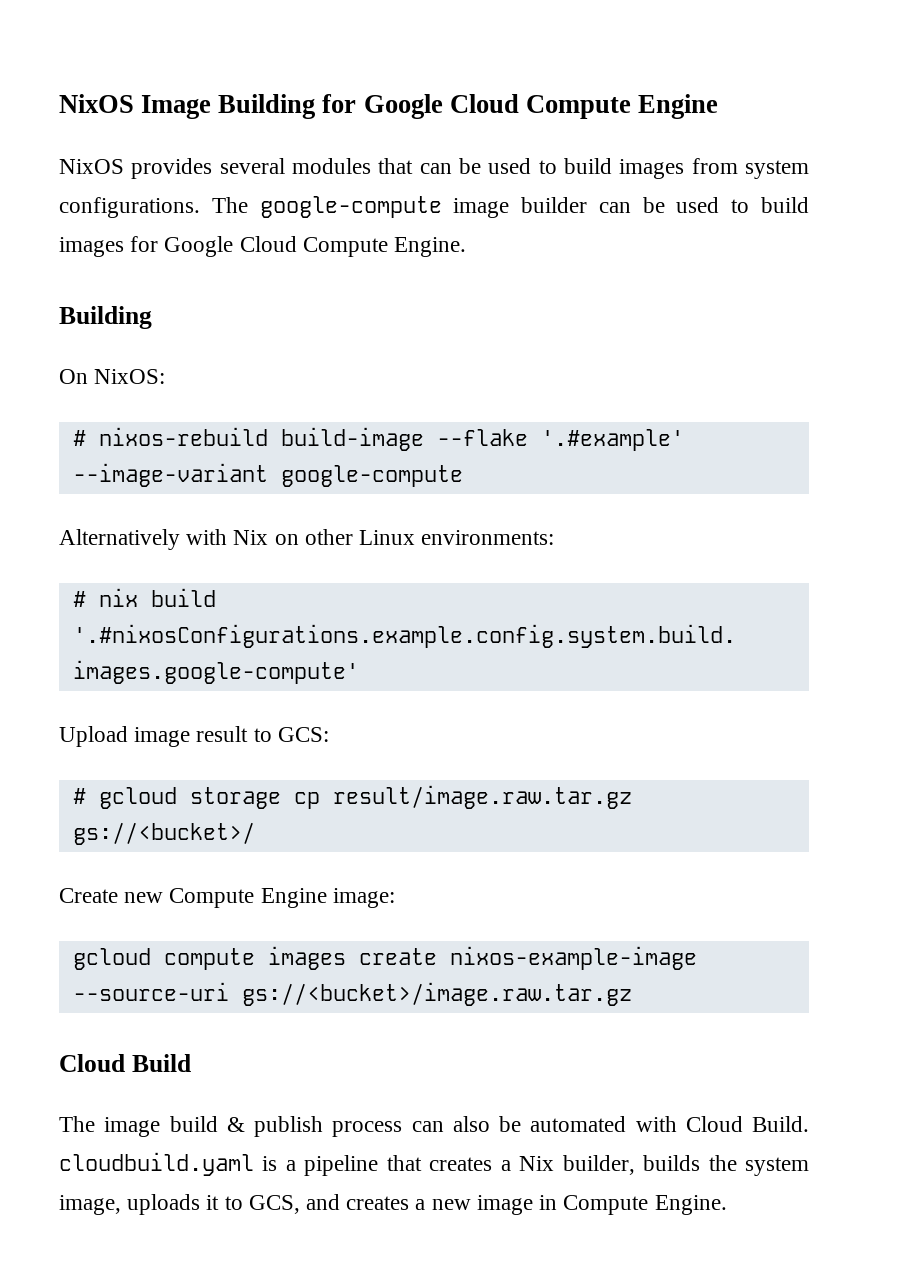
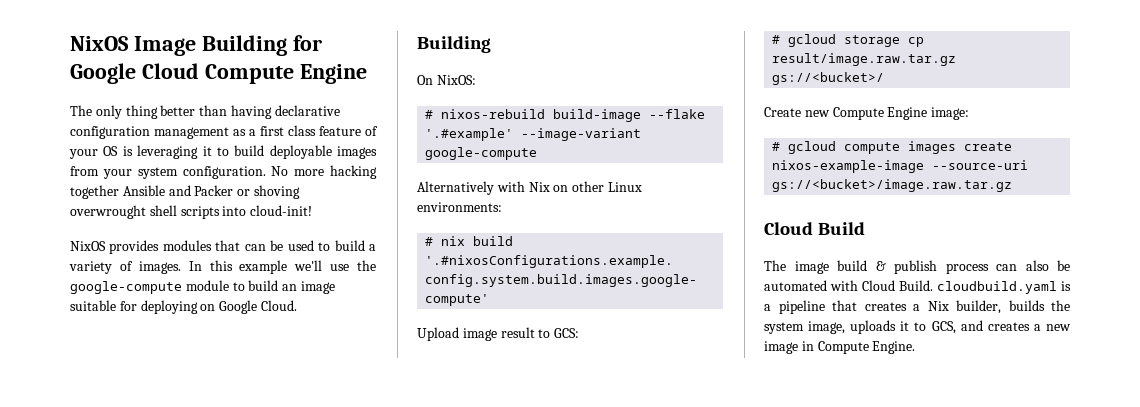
(719, 106) none -> [70,105,340,119] [70,125,378,139] [69,145,377,159] [70,165,377,179] [70,185,300,199] [70,205,313,219] // The only thing better than having declarative configuration management as a first class feature of your OS is leveraging it to build deployable images from your system configuration. No more hacking together Ansible and Packer or shoving overwrought shell scripts into cloud-init!
[219,158,285,174] several -> (160, 247) none
[619,158,809,179] [59,196,810,218] [59,236,467,257] images from system configurations. The google-compute image builder can be used to build images for Google Cloud Compute Engine. -> [369,244,377,251] [69,260,376,274] [70,280,335,294] [70,300,297,314] a variety of images. In this example we'll use the google-compute module to build an image suitable for deploying on Google Cloud.
(395, 898) none -> [772,142,781,151] #

